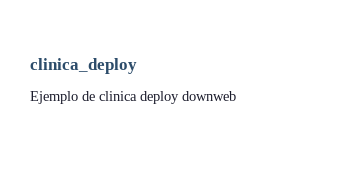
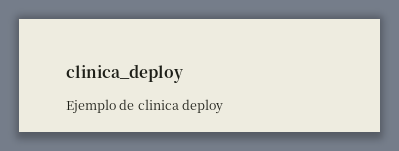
[182,91,236,101] downweb -> (224, 106) none

